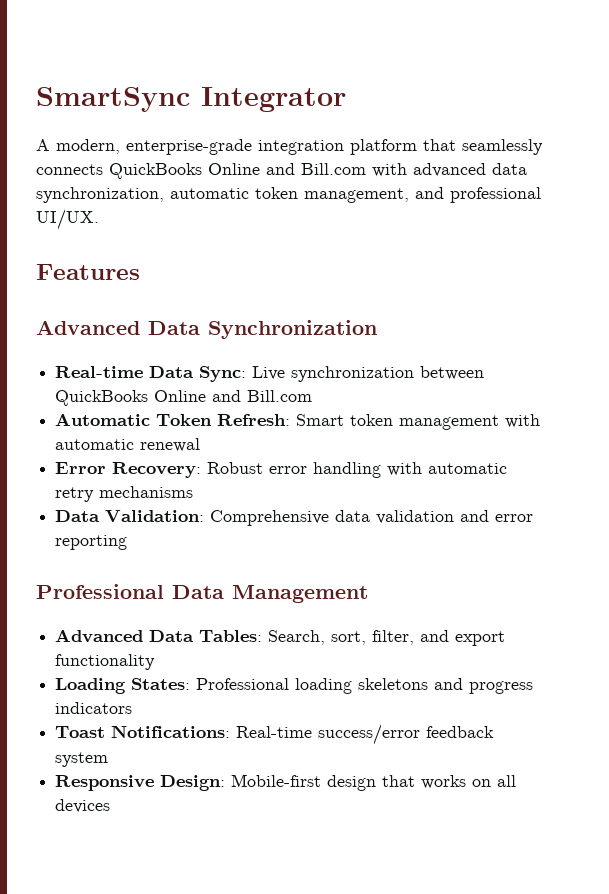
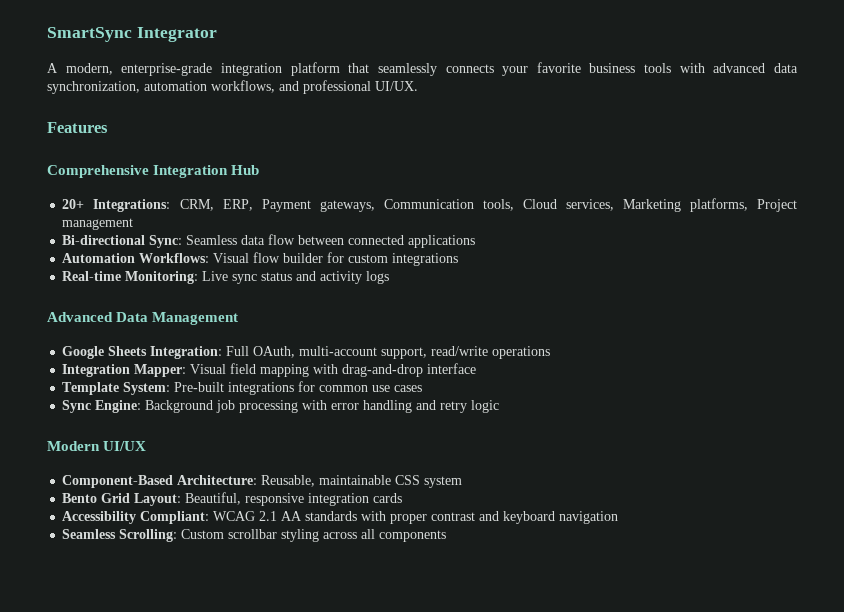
[109,163,366,179] QuickBooks Online and Bill.com -> [502,62,672,76] your favorite business tools
[170,187,409,203] automatic token management, -> [144,80,275,93] automation workflows,
[36,320,377,339] [55,366,485,382] [55,390,313,406] [55,413,541,430] [55,438,201,452] [55,462,508,478] [55,486,194,502] [55,510,534,526] [55,535,128,550] [36,584,368,603] [55,629,506,646] [55,654,156,670] [55,678,534,694] [55,702,133,714] [55,724,495,745] [55,752,109,767] [55,774,517,791] [55,799,111,813] Advanced Data Synchronization // Real-time Data Sync: Live synchronization between QuickBooks Online and Bill.com // Automatic Token Refresh: Smart token management with automatic renewal // Error Recovery: Robust error handling with automatic retry mechanisms // Data Validation: Comprehensive data validation and error reporting // Professional Data Management // Advanced Data Tables: Search, sort, filter, and export functionality // Loading States: Professional loading skeletons and progress indicators // Toast Notifications: Real-time success/error feedback system // Responsive Design: Mobile-first design that works on all devices -> [47,165,260,178] [62,198,797,212] [62,218,134,230] [62,234,476,248] [62,252,459,266] [62,271,390,284] [47,312,239,325] [62,346,551,359] [62,363,477,377] [62,381,423,395] [62,400,500,413] [47,441,147,451] [62,475,463,488] [62,492,403,506] [62,511,619,524] [62,529,447,542] Comprehensive Integration Hub // 20+ Integrations: CRM, ERP, Payment gateways, Communication tools, Cloud services, Marketing platforms, Project management // Bi-directional Sync: Seamless data flow between connected applications // Automation Workflows: Visual flow builder for custom integrations // Real-time Monitoring: Live sync status and activity logs // Advanced Data Management // Google Sheets Integration: Full OAuth, multi-account support, read/write operations // Integration Mapper: Visual field mapping with drag-and-drop interface // Template System: Pre-built integrations for common use cases // Sync Engine: Background job processing with error handling and retry logic // Modern UI/UX // Component-Based Architecture: Reusable, maintainable CSS system // Bento Grid Layout: Beautiful, responsive integration cards // Accessibility Compliant: WCAG 2.1 AA standards with proper contrast and keyboard navigation // Seamless Scrolling: Custom scrollbar styling across all components

